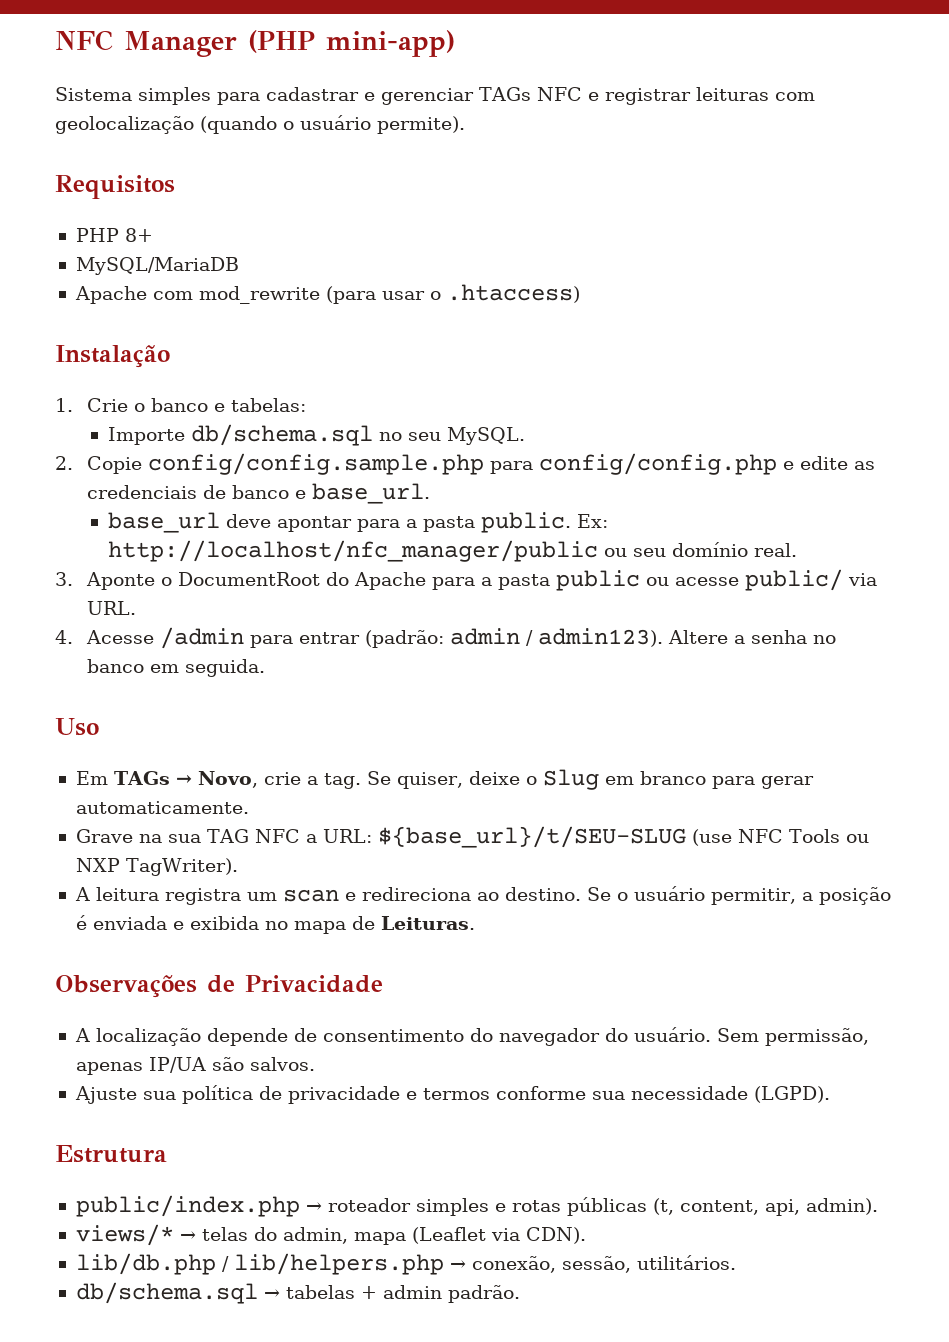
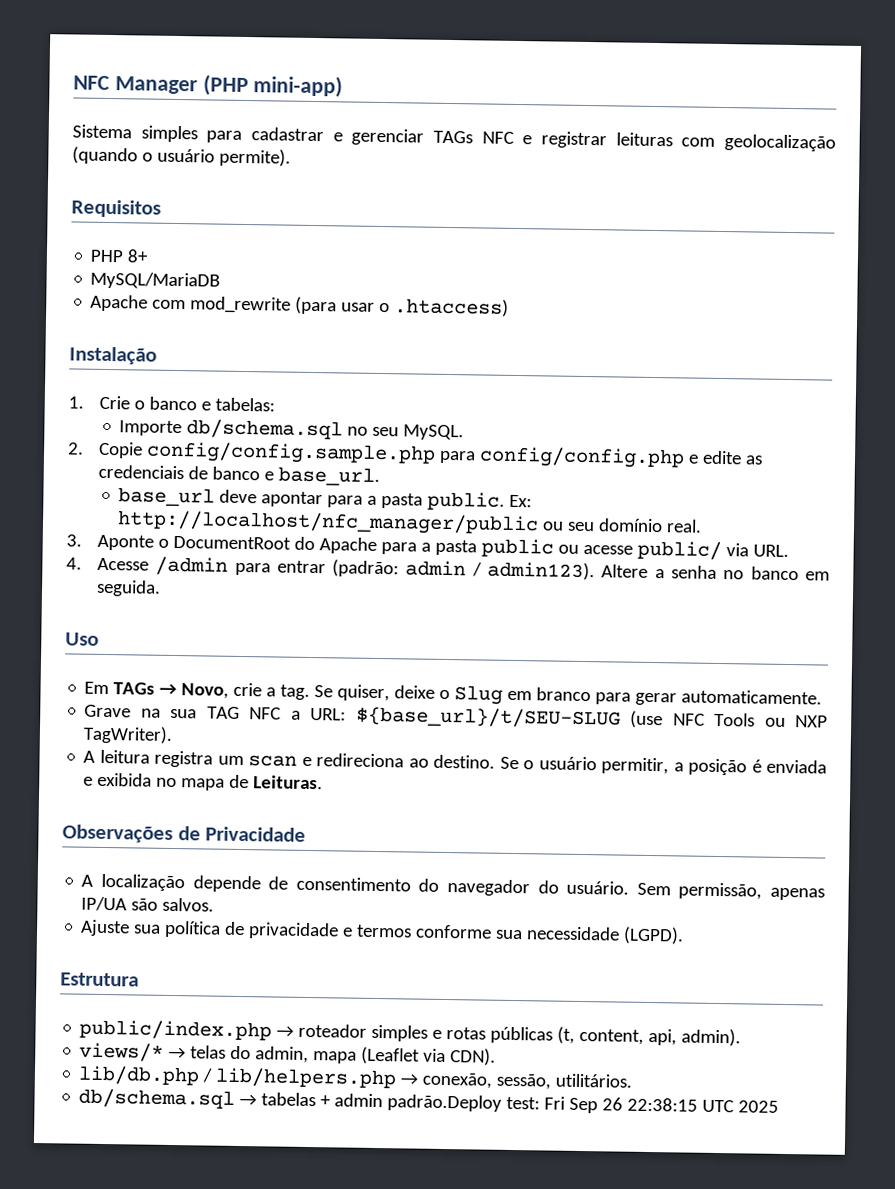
[447,1285,520,1303] padrão. -> [387,1094,780,1114] padrão.Deploy test: Fri Sep 26 22:38:15 UTC 2025

